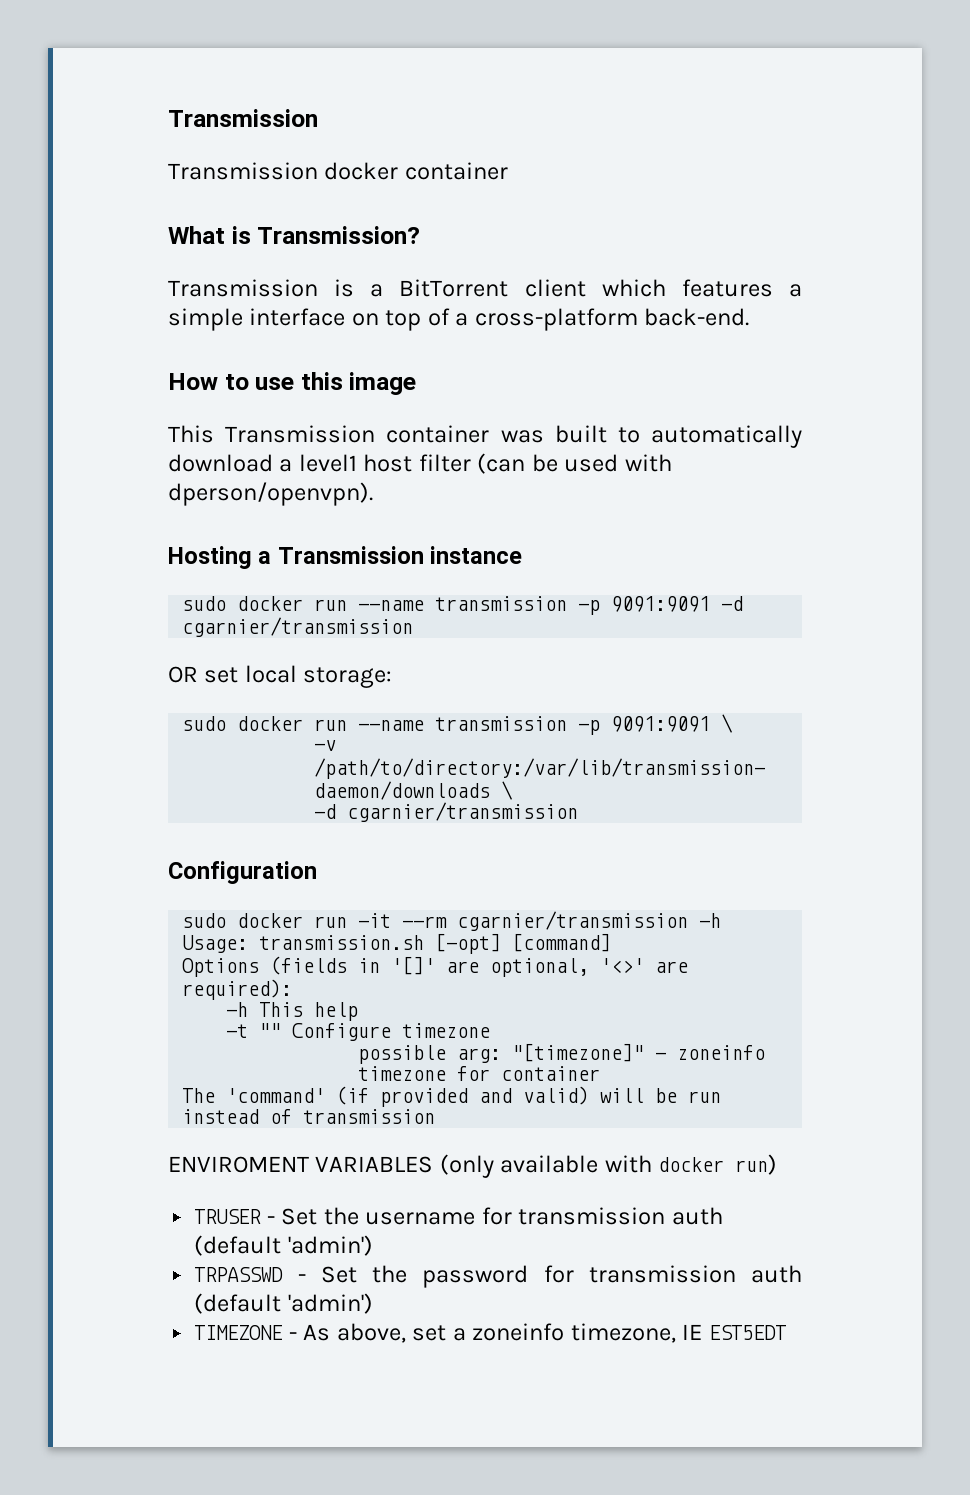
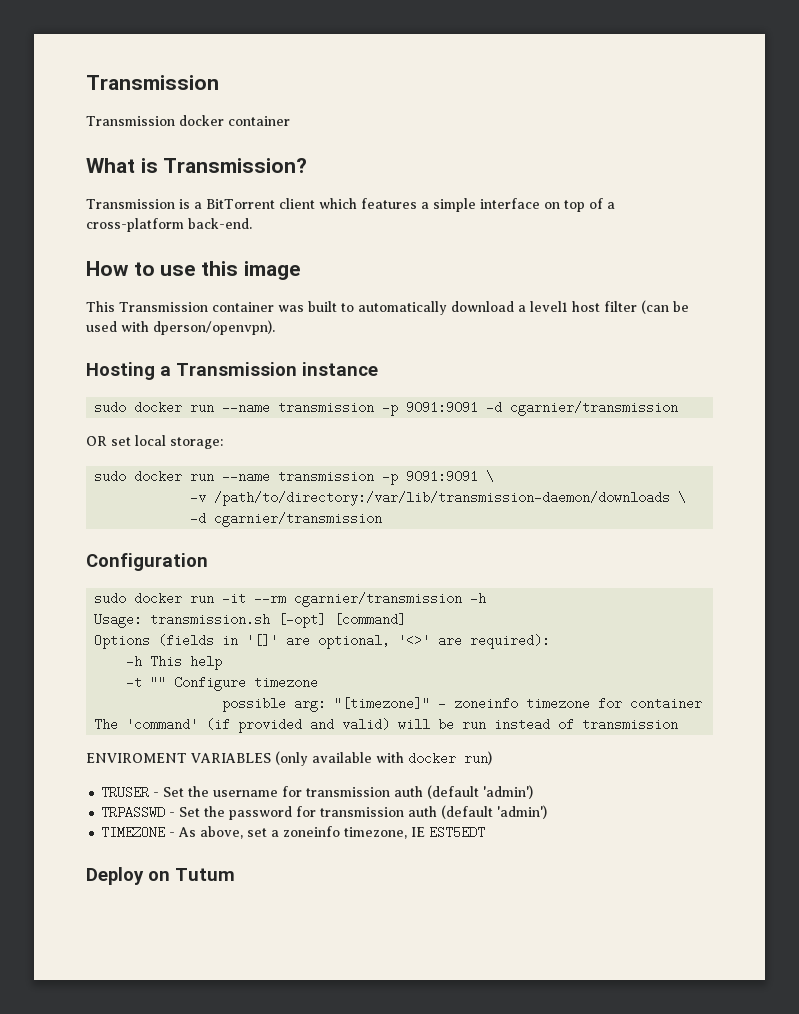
(786, 1332) none -> [86,867,235,885] // Deploy on Tutum

